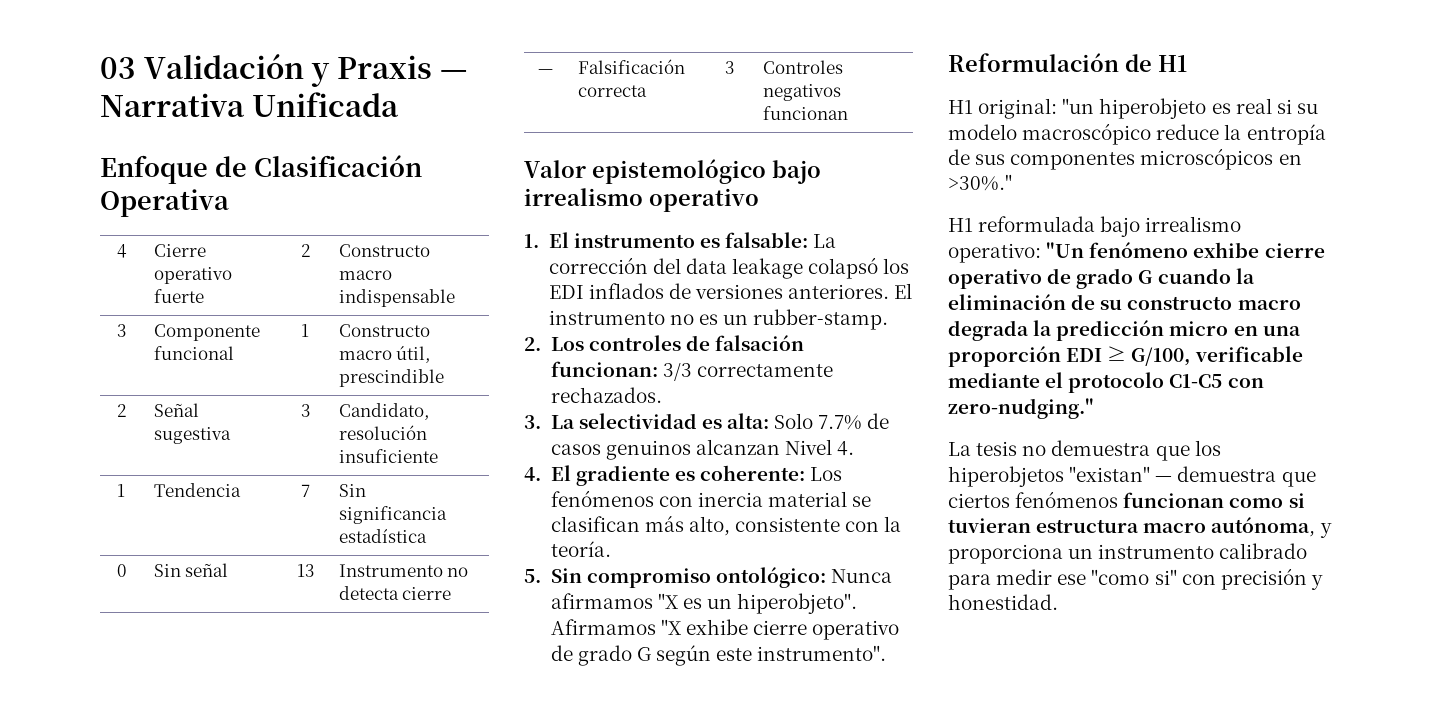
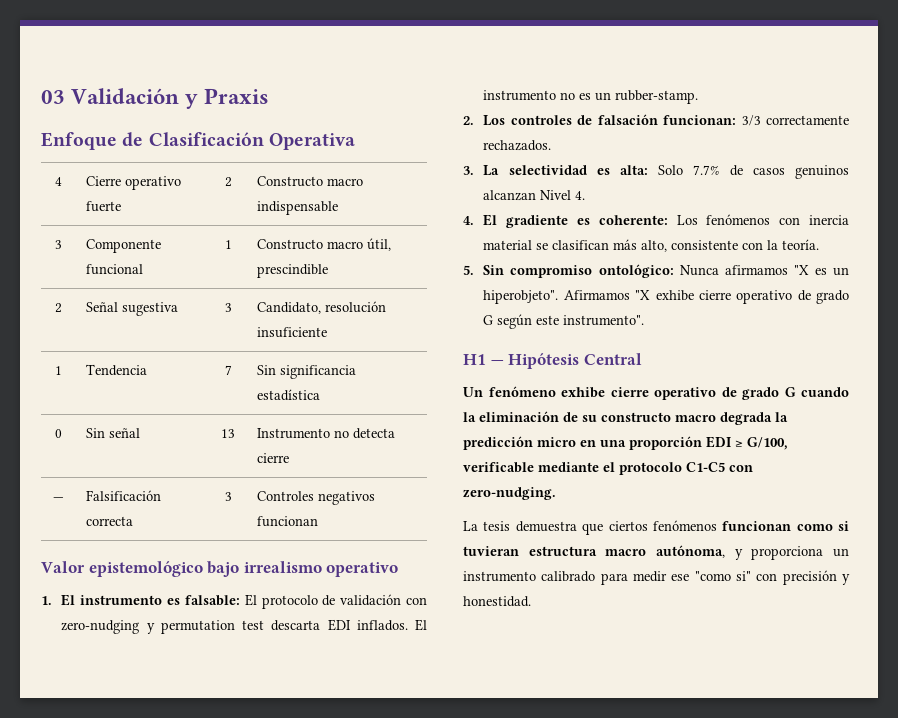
[439,70,467,79] [100,92,399,117] — Narrativa Unificada -> (270, 96) none
[813,234,837,248] [548,257,910,279] [548,283,890,299] La corrección del data leakage colapsó los EDI inflados de versiones anteriores. -> [244,594,428,609] [61,619,408,634] El protocolo de validación con zero-nudging y permutation test descarta EDI inflados.
[948,53,1187,72] [948,98,1318,119] [948,123,1326,145] [948,148,1302,170] [948,174,1012,191] [948,216,1242,237] [948,242,1085,263] Reformulación de H1 // H1 original: "un hiperobjeto es real si su modelo macroscópico reduce la entropía de sus componentes microscópicos en >30%." // H1 reformulada bajo irrealismo operativo: "Un -> [463,353,642,369] [463,387,483,397] H1 — Hipótesis Central // Un
[948,398,1094,419] zero-nudging." -> [463,487,556,500] zero-nudging.
[1022,440,1221,461] [948,466,1173,487] no demuestra que los hiperobjetos "existan" — -> (511, 526) none

